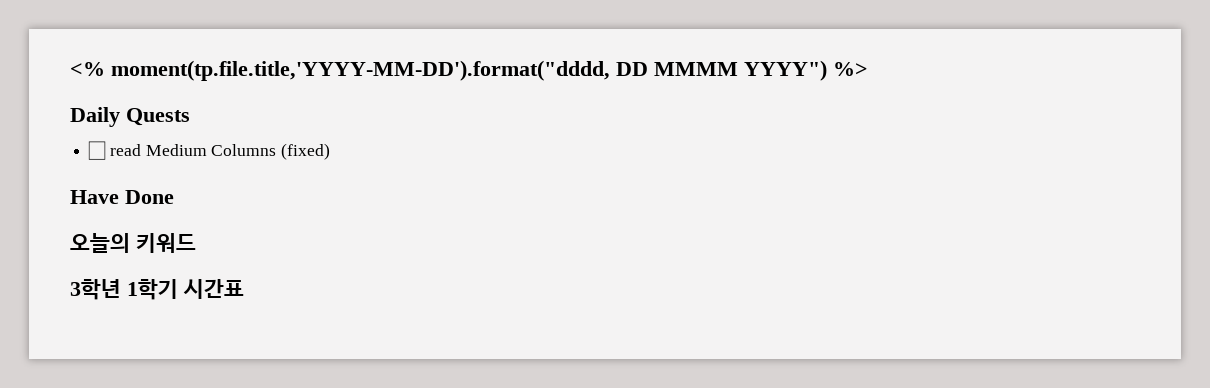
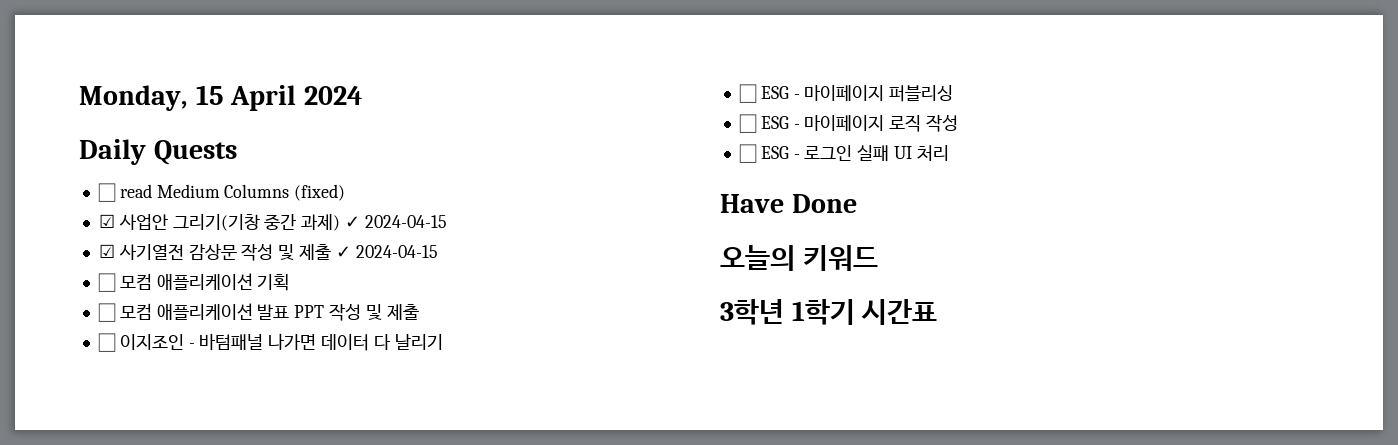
[70,60,868,81] <% moment(tp.file.title,'YYYY-MM-DD').format("dddd, DD MMMM YYYY") %> -> [79,85,362,111] Monday, 15 April 2024
(331, 151) none -> [98,214,447,231] [98,243,438,261] [97,273,290,292] [97,303,419,322] [97,333,443,352] [738,84,954,103] [738,114,959,133] [738,144,949,163] // ☑ 사업안 그리기(기창 중간 과제) ✓ 2024-04-15 // ☑ 사기열전 감상문 작성 및 제출 ✓ 2024-04-15 // ☐ 모컴 애플리케이션 기획 // ☐ 모컴 애플리케이션 발표 PPT 작성 및 제출 // ☐ 이지조인 - 바텀패널 나가면 데이터 다 날리기 // ☐ ESG - 마이페이지 퍼블리싱 // ☐ ESG - 마이페이지 로직 작성 // ☐ ESG - 로그인 실패 UI 처리

